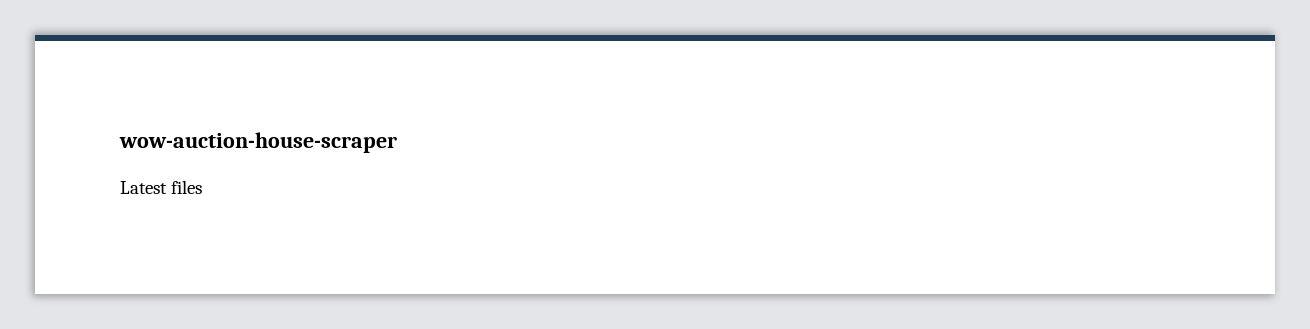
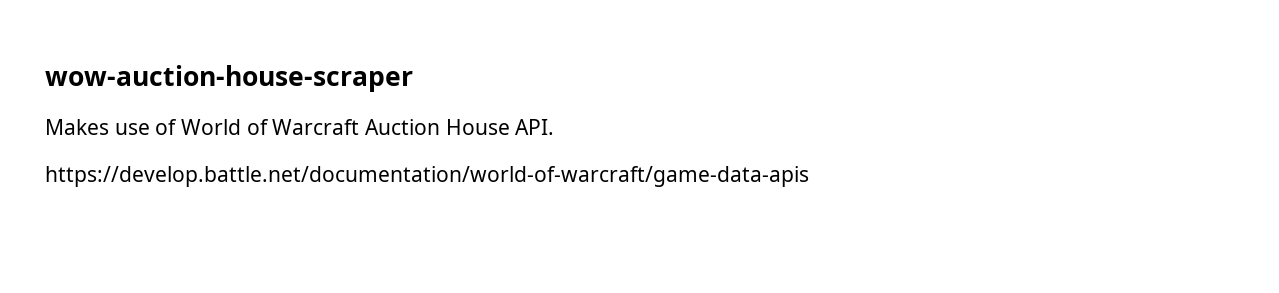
[120,180,203,194] Latest files -> [45,119,555,135] [45,166,809,187] Makes use of World of Warcraft Auction House API. // https://develop.battle.net/documentation/world-of-warcraft/game-data-apis

